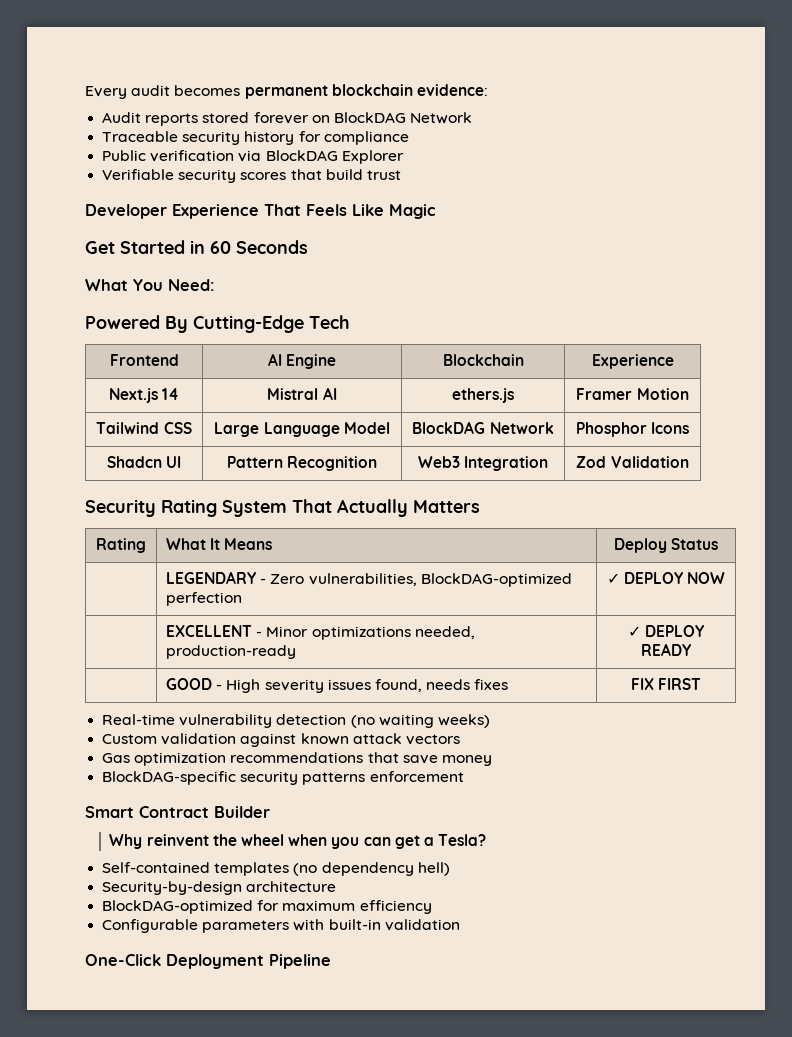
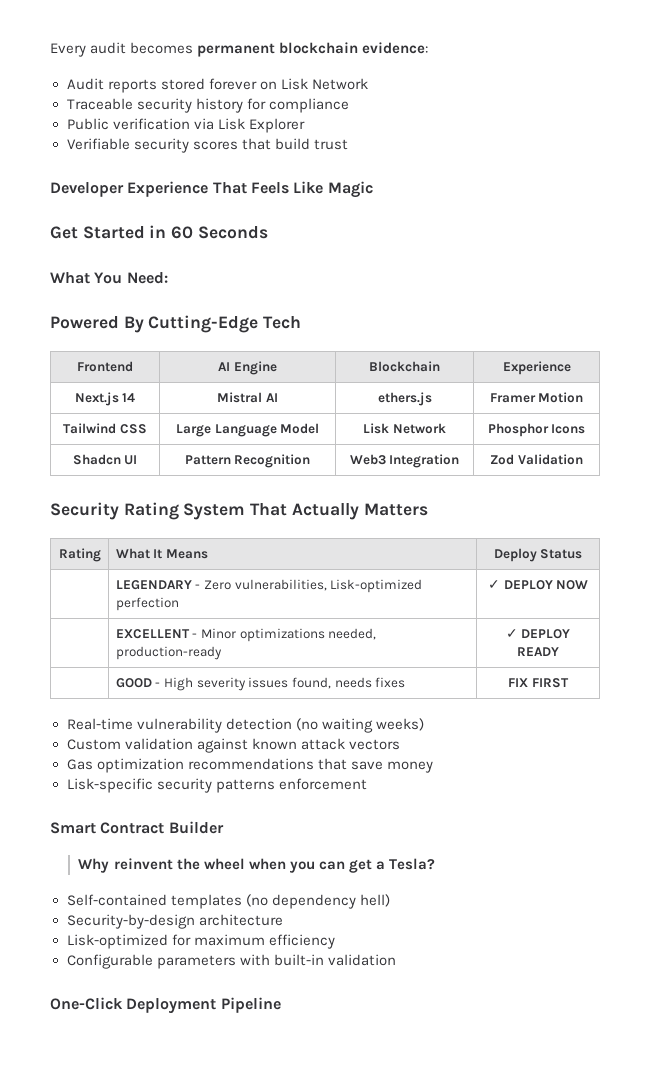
[333,112,406,123] BlockDAG -> [280,78,308,90] Lisk
[265,150,338,161] BlockDAG -> [217,118,245,130] Lisk
[412,421,486,434] BlockDAG -> [363,423,390,434] Lisk
[420,573,572,587] BlockDAG-optimized -> [330,579,423,593] Lisk-optimized
[102,771,237,785] BlockDAG-specific -> [66,778,153,793] Lisk-specific
[102,900,254,914] BlockDAG-optimized -> [66,934,168,949] Lisk-optimized

